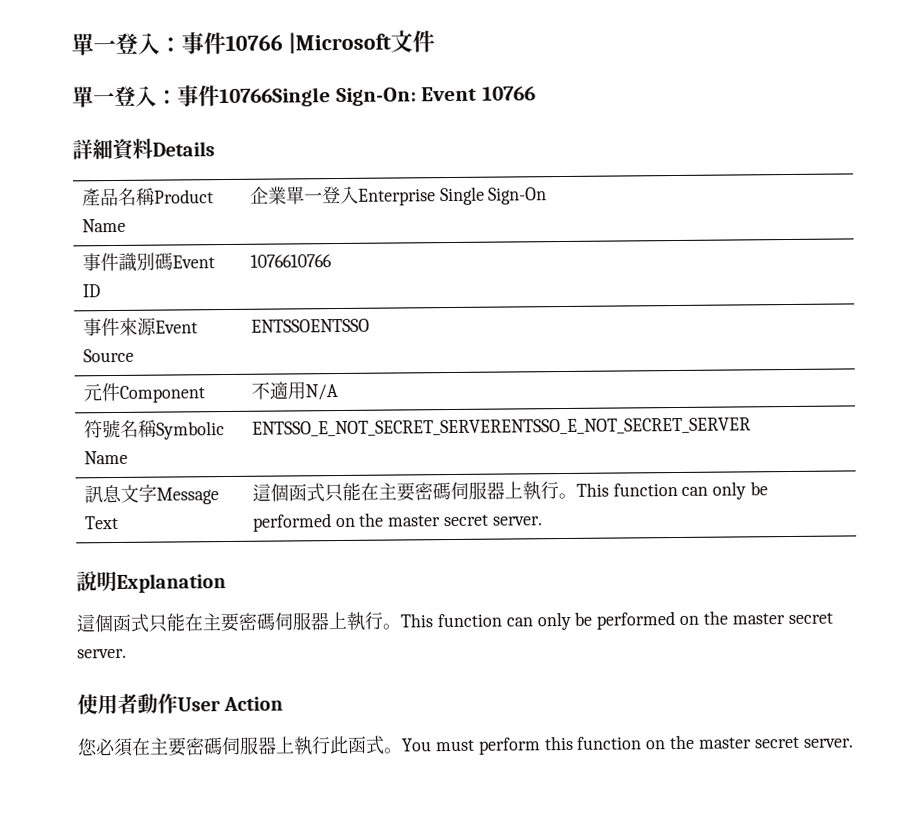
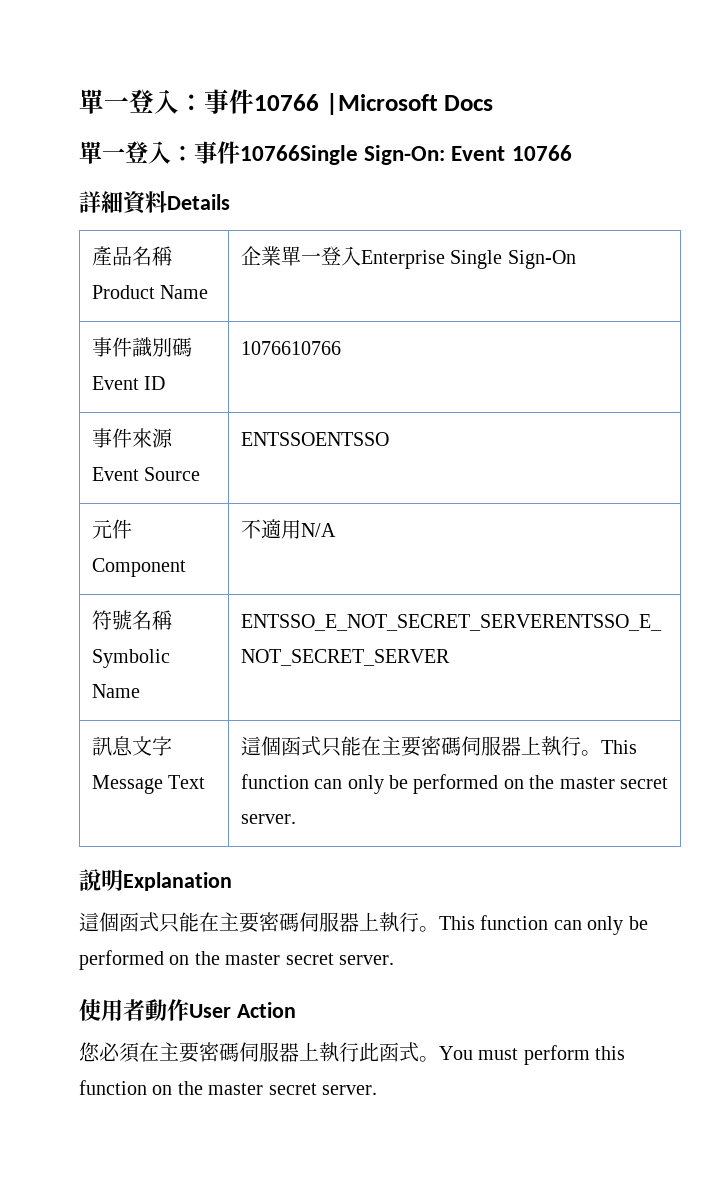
[389,30,435,53] 文件 -> [444,95,494,111] Docs

